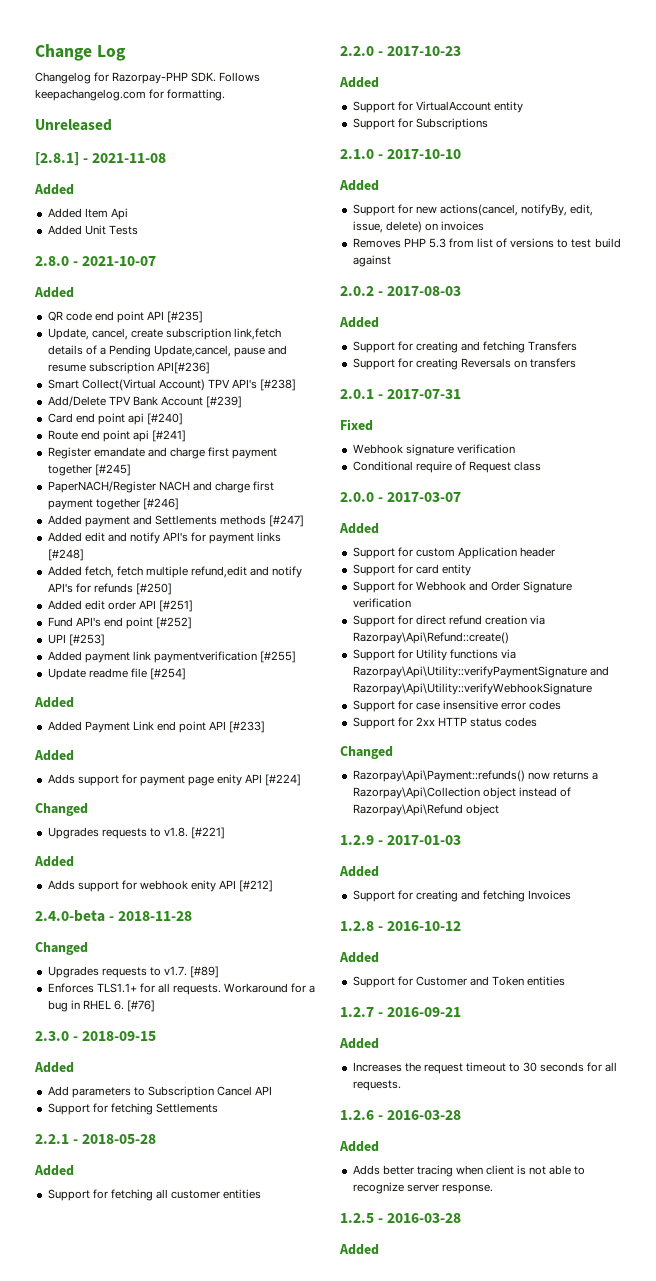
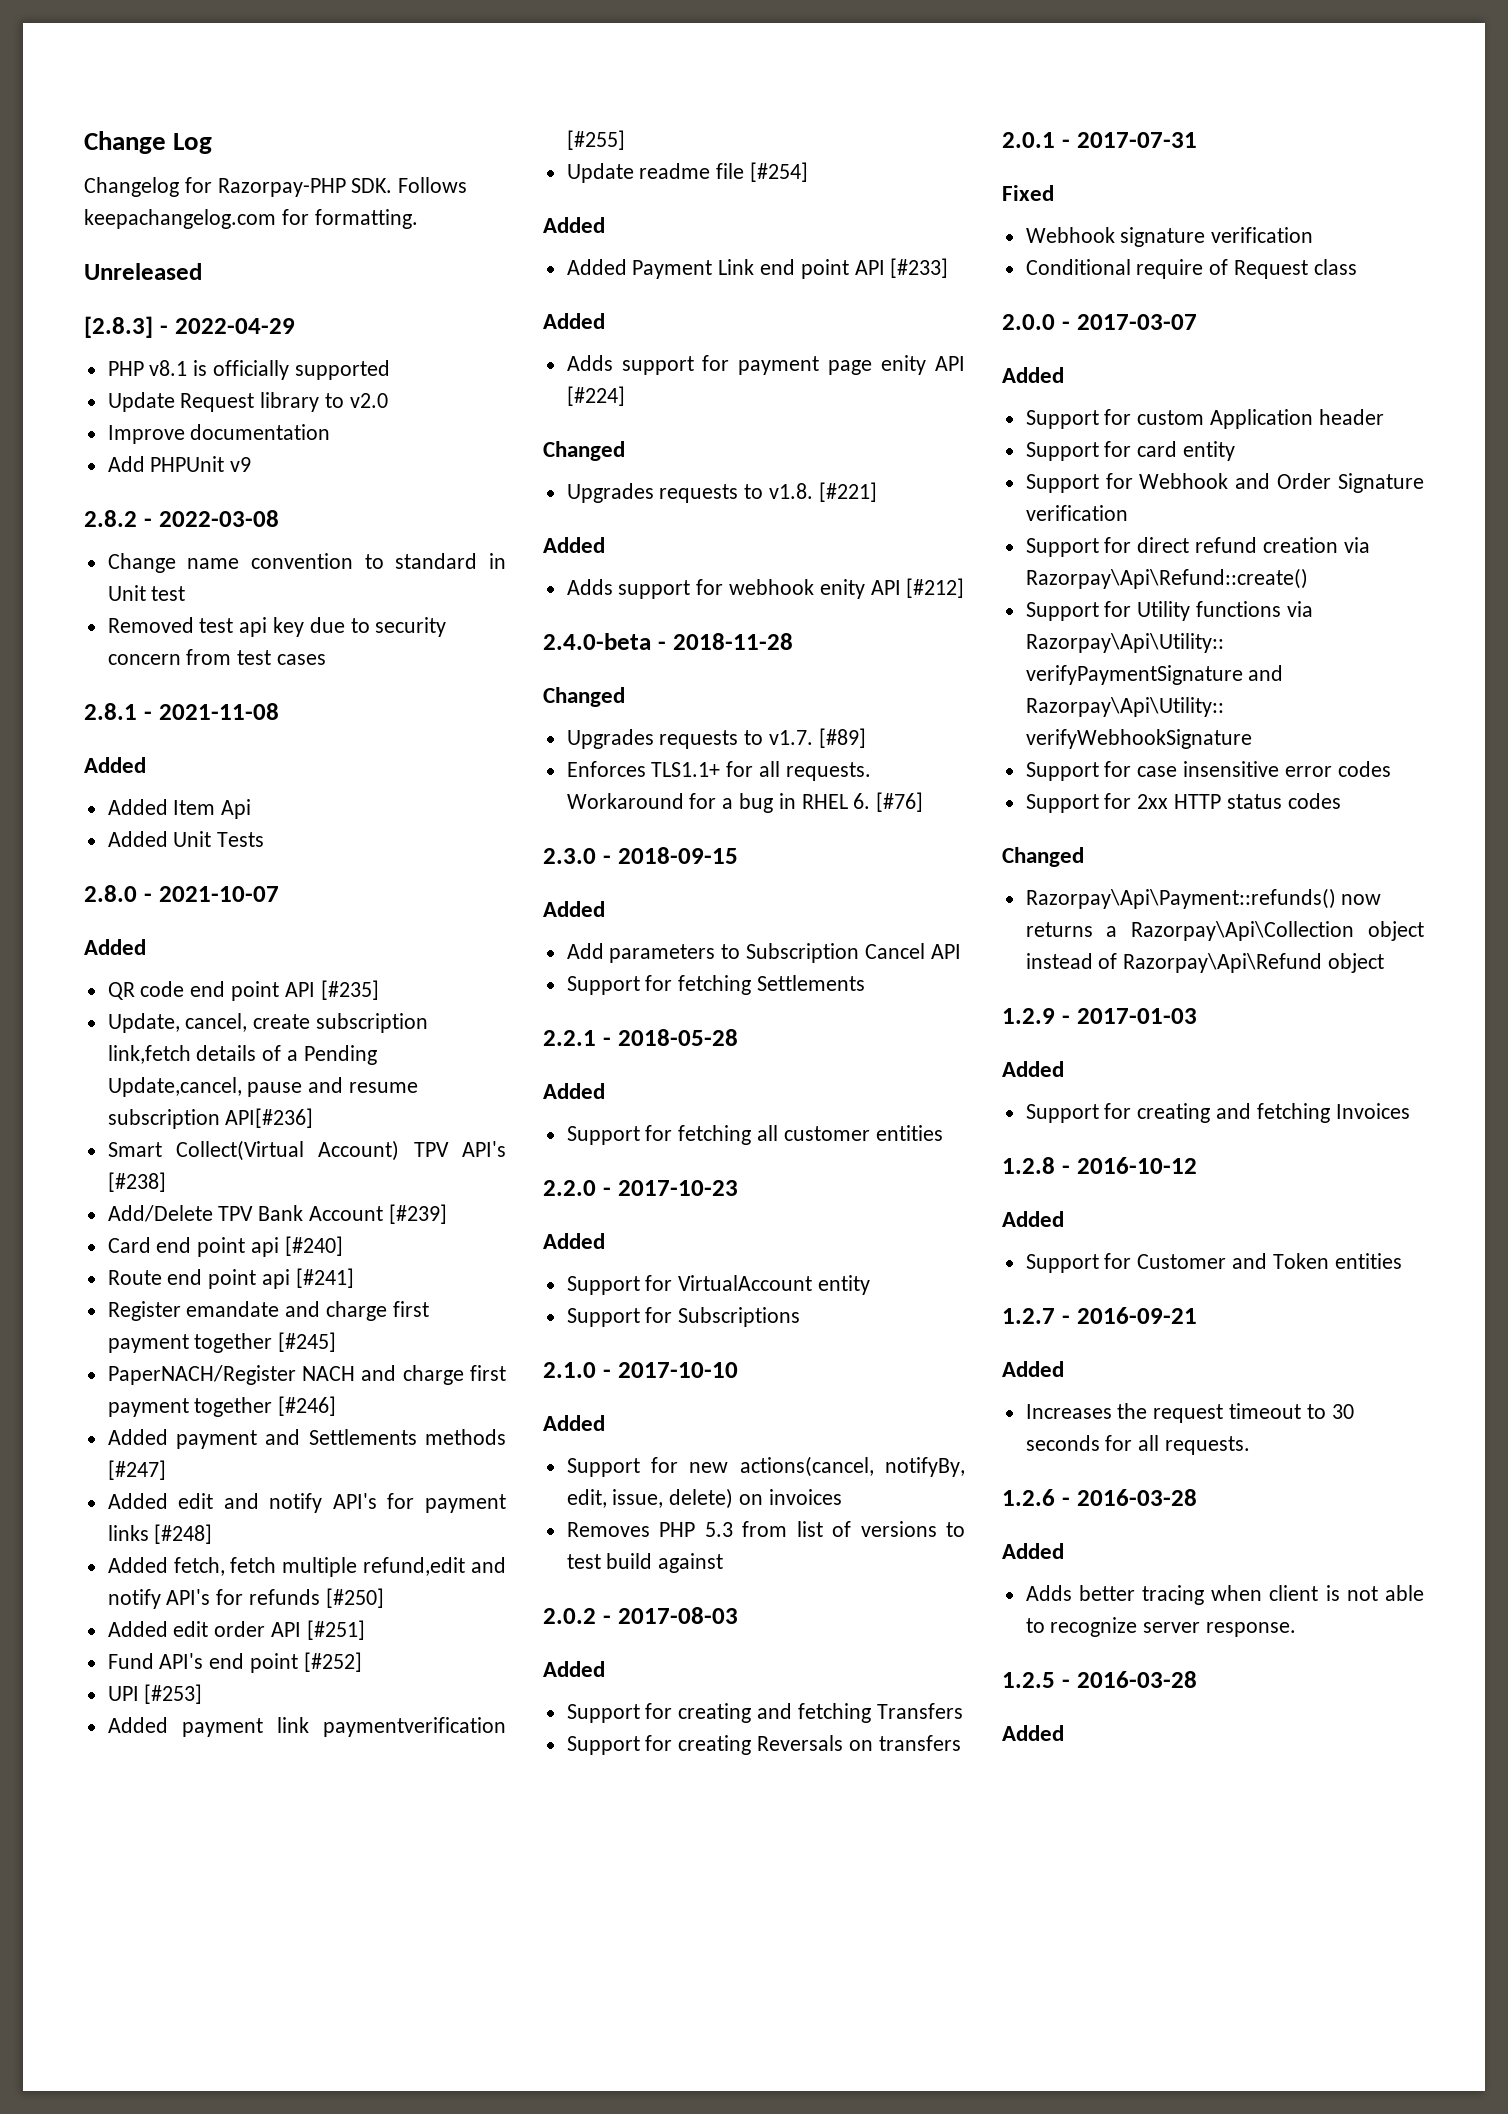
[35,152,79,166] [2.8.1] -> [84,316,295,338] [107,360,390,380] [107,392,388,412] [107,424,331,444] [107,456,252,472] [84,510,279,527] [107,553,507,573] [107,585,186,601] [107,617,447,637] [107,649,327,665] [84,703,137,720] [2.8.3] - 2022-04-29 // PHP v8.1 is officially supported // Update Request library to v2.0 // Improve documentation // Add PHPUnit v9 // 2.8.2 - 2022-03-08 // Change name convention to standard in Unit test // Removed test api key due to security concern from test cases // 2.8.1

